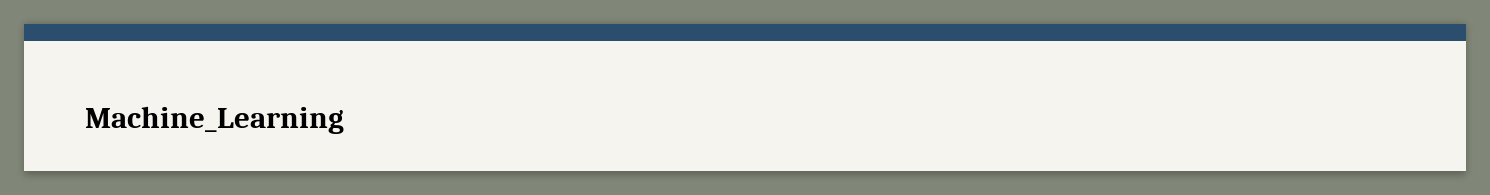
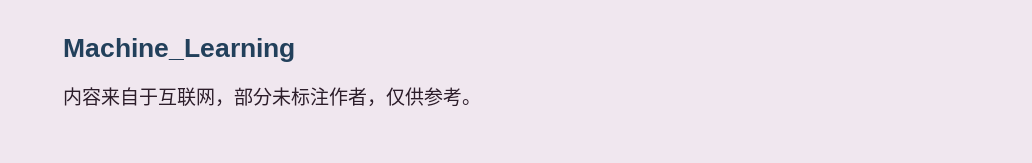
(344, 120) none -> [63,87,481,107] // 内容来自于互联网，部分未标注作者，仅供参考。

